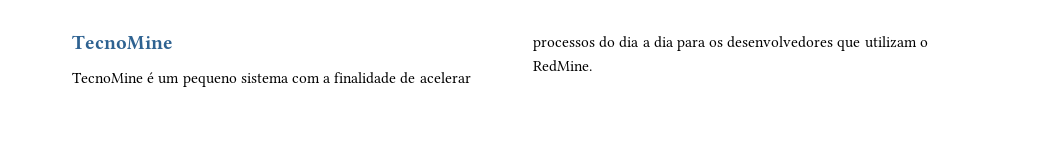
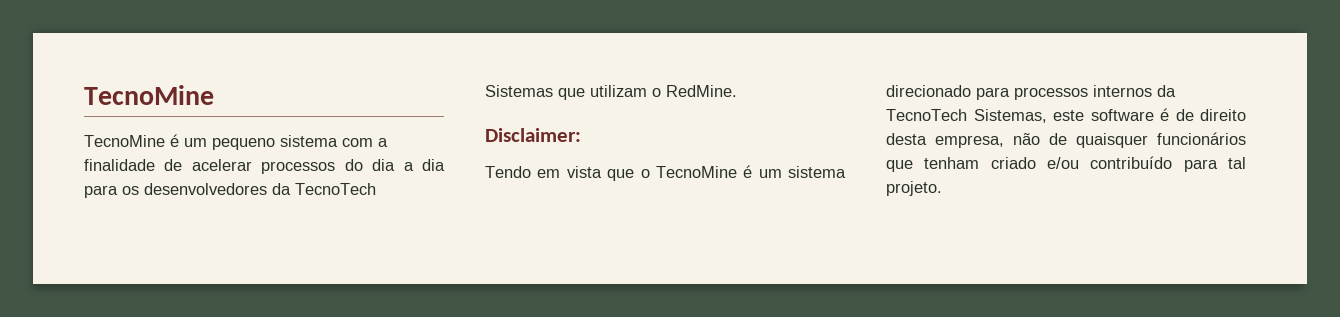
(834, 42) none -> [272,183,376,195] [485,85,553,97] da TecnoTech Sistemas
(592, 66) none -> [485,128,581,142] [485,165,846,181] [886,85,1176,100] [886,108,1246,123] [886,132,1246,148] [886,156,1246,172] [886,181,942,196] // Disclaimer: // Tendo em vista que o TecnoMine é um sistema direcionado para processos internos da TecnoTech Sistemas, este software é de direito desta empresa, não de quaisquer funcionários que tenham criado e/ou contribuído para tal projeto.

